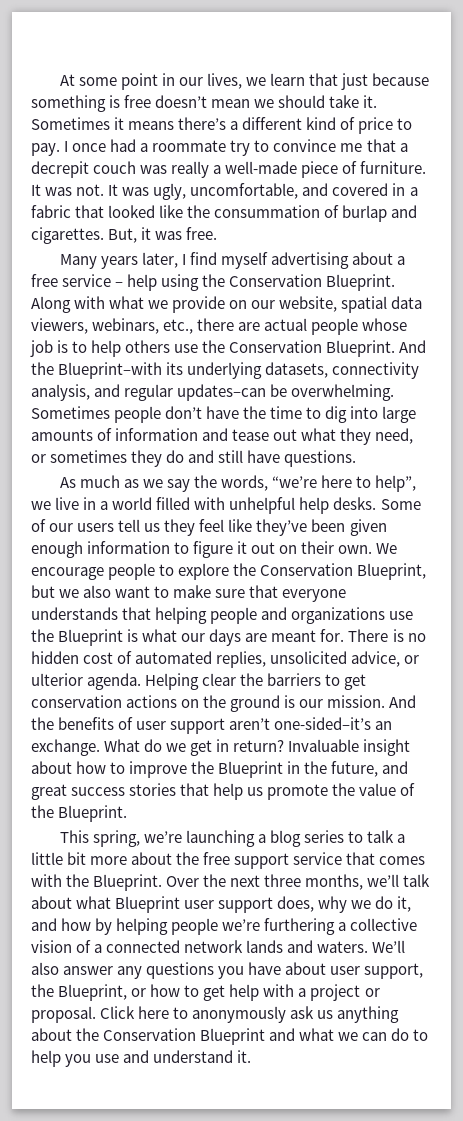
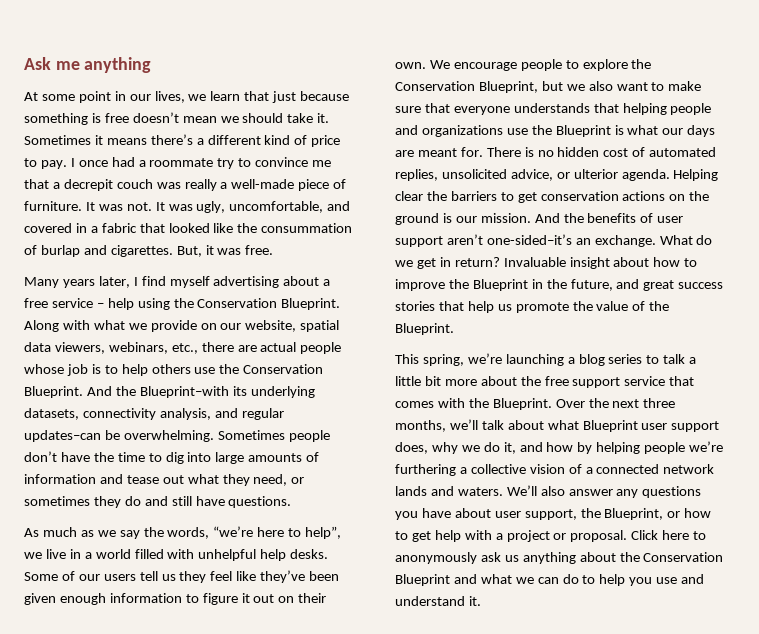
(59, 80) none -> [24,57,152,73] Ask me anything //

